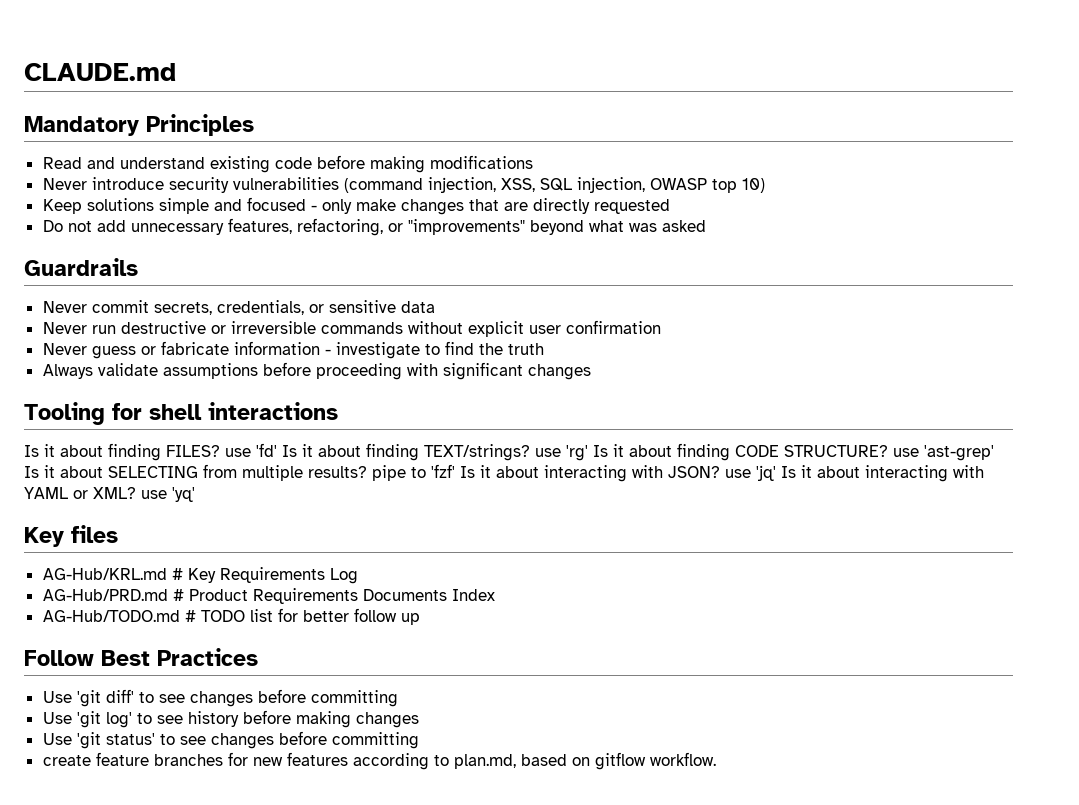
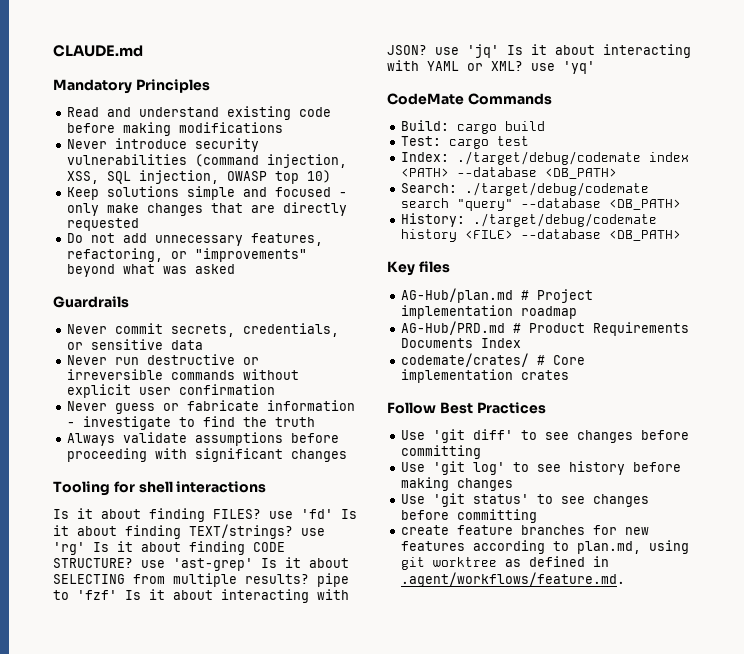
[24,525,118,547] [42,567,358,584] Key files // AG-Hub/KRL.md # Key Requirements Log -> [387,93,552,105] [400,120,545,134] [400,136,529,149] [400,151,689,165] [400,167,617,179] [400,182,649,196] [400,198,681,211] [400,213,657,227] [400,229,681,242] [387,261,450,276] [400,288,593,303] [400,305,577,319] CodeMate Commands // Build: cargo build // Test: cargo test // Index: ./target/debug/codemate index <PATH> --database <DB_PATH> // Search: ./target/debug/codemate search "query" --database <DB_PATH> // History: ./target/debug/codemate history <FILE> --database <DB_PATH> // Key files // AG-Hub/plan.md # Project implementation roadmap
[42,608,420,625] AG-Hub/TODO.md # TODO list for better follow up -> [400,353,585,367] [400,369,569,383] codemate/crates/ # Core implementation crates
[520,752,716,770] based on gitflow workflow. -> [648,540,689,554] [400,556,609,570] [400,572,625,587] using git worktree as defined in .agent/workflows/feature.md.

